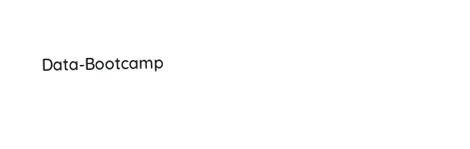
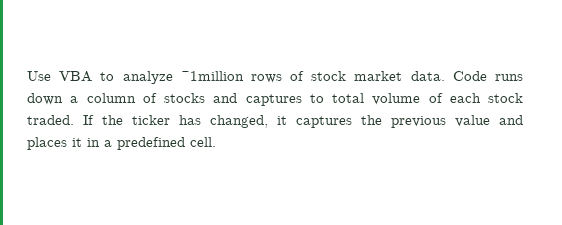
[41,56,164,74] Data-Bootcamp -> [27,71,523,84] [27,93,523,106] [27,115,523,128] [27,137,216,150] Use VBA to analyze ~1million rows of stock market data. Code runs down a column of stocks and captures to total volume of each stock traded. If the ticker has changed, it captures the previous value and places it in a predefined cell.

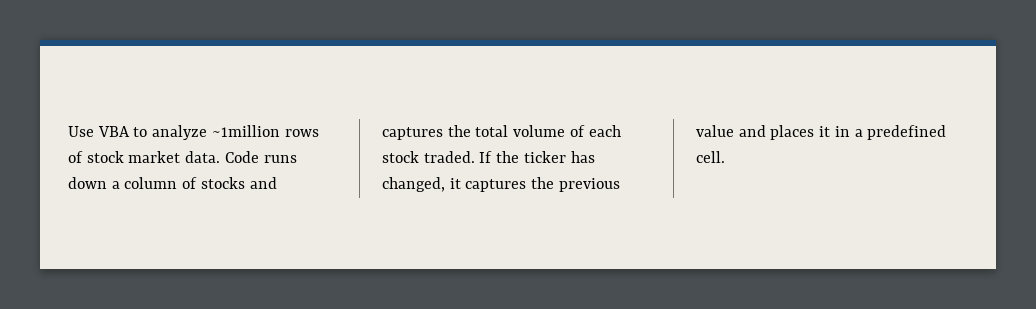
[309,94,324,103] to -> [447,125,471,137] the

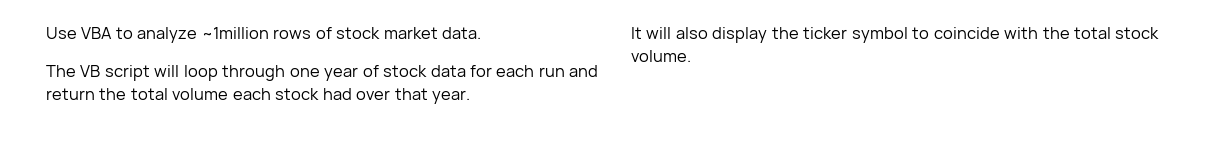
[224,151,297,163] [68,177,277,189] [382,127,443,140] Code runs down a column of stocks and captures -> [46,65,599,81] [46,88,95,100] // The VB script will loop through one year of stock data for each run and return
[569,125,585,137] of -> (229, 94) none
[423,151,595,163] [382,177,620,192] [696,125,947,140] [696,151,725,163] traded. If the ticker has changed, it captures the previous value and places it in a predefined cell. -> [322,88,471,104] [631,27,1160,43] [631,50,691,62] had over that year. // It will also display the ticker symbol to coincide with the total stock volume.

